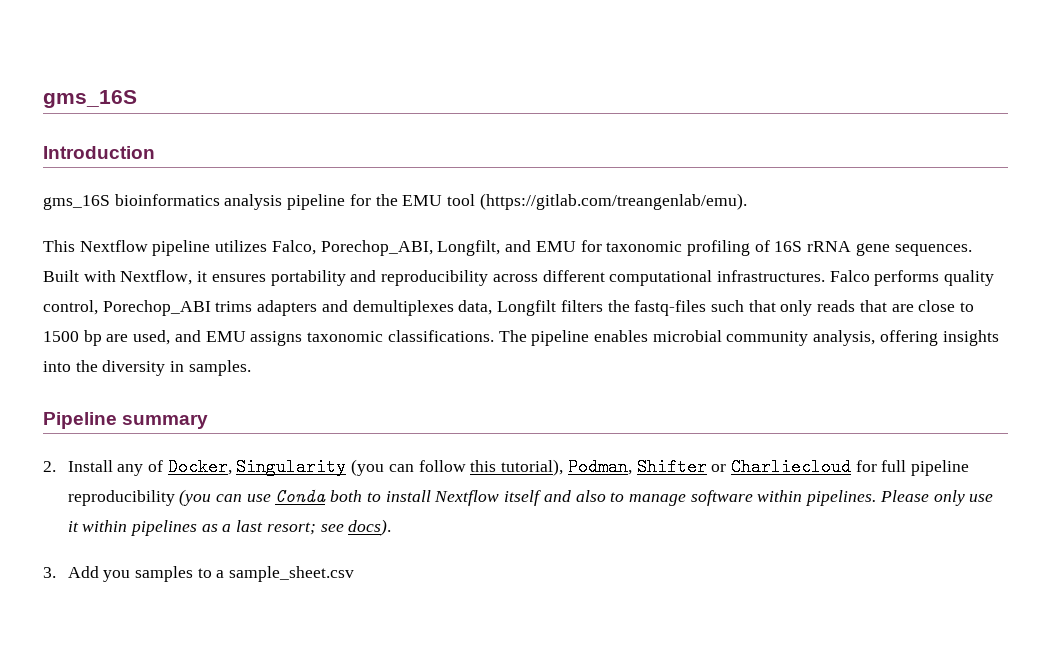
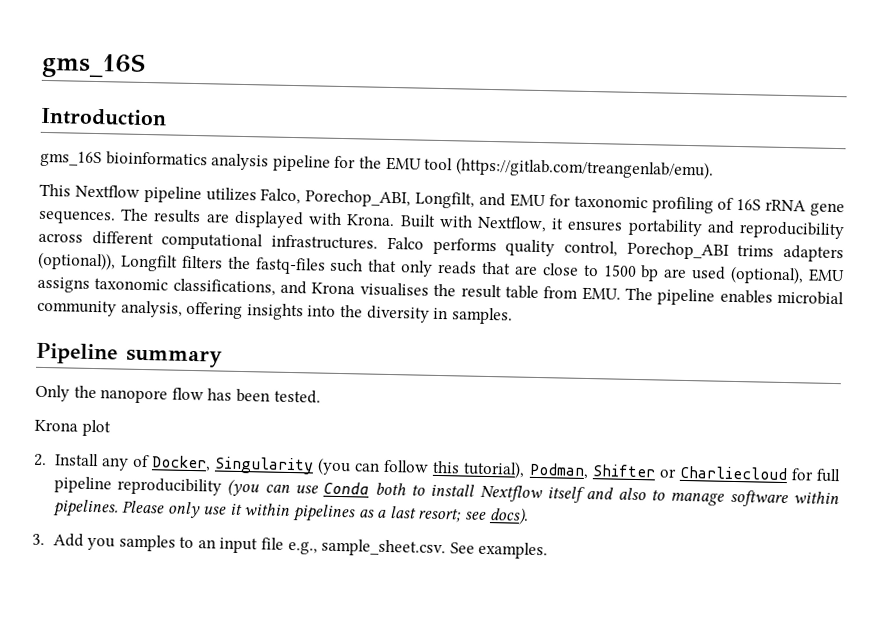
(972, 250) none -> [120,208,396,229] The results are displayed with Krona.
[321,300,493,316] and demultiplexes data, -> [37,251,116,271] (optional)),
[133,330,201,345] used, and -> [691,265,805,285] used (optional),
[387,330,494,342] classifications. -> [172,278,621,301] classifications, and Krona visualises the result table from EMU.
(209, 421) none -> [35,384,321,404] [34,419,111,437] // Only the nanopore flow has been tested. // Krona plot
[216,566,355,582] a sample_sheet.csv -> [197,537,549,560] an input file e.g., sample_sheet.csv. See examples.

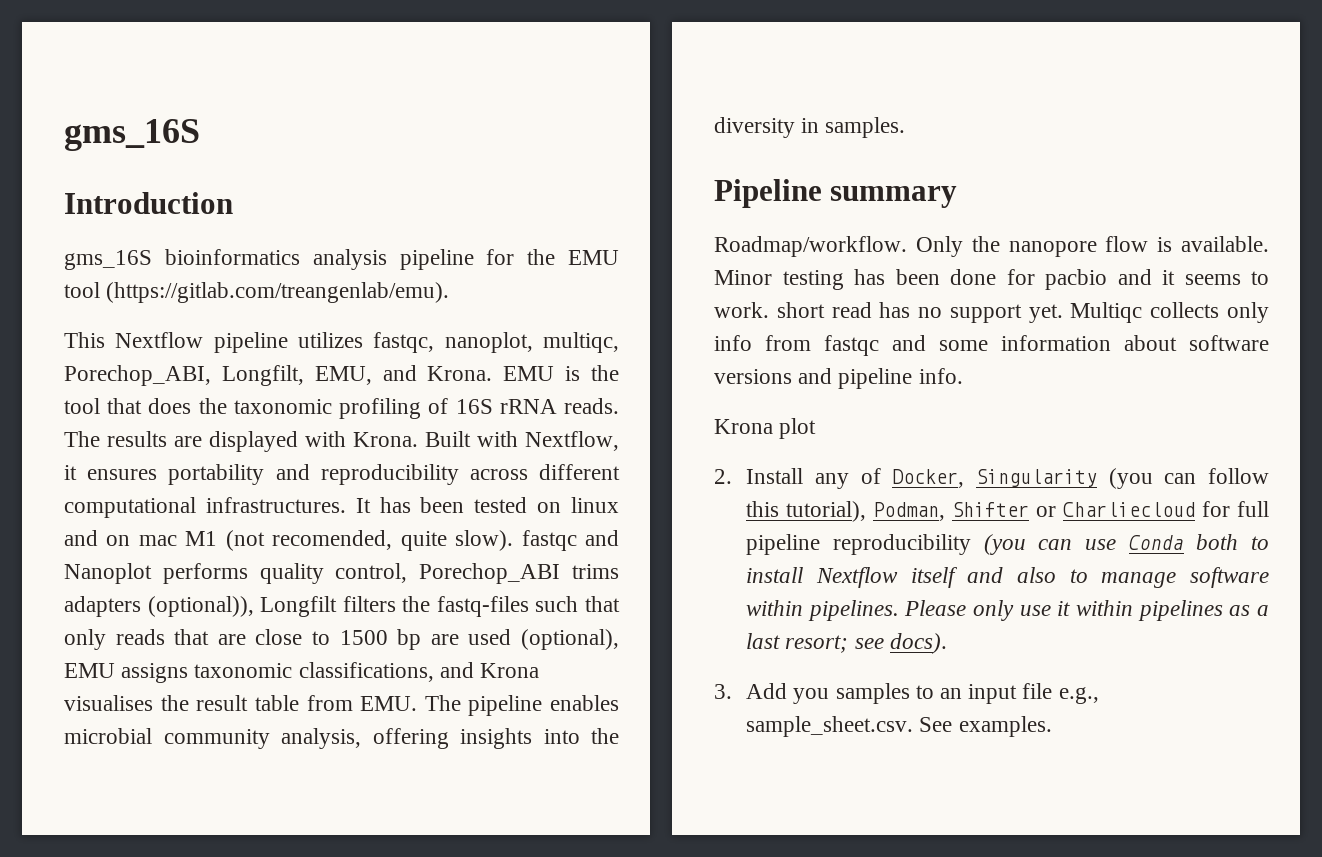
[260,188,571,209] Falco, Porechop_ABI, Longfilt, and EMU for -> [373,332,619,353] [64,365,619,386] [64,398,227,414] fastqc, nanoplot, multiqc, Porechop_ABI, Longfilt, EMU, and Krona. EMU is the tool that does the
[810,202,846,217] [38,209,116,225] gene sequences. -> [564,398,619,414] reads.
[386,236,424,250] Falco -> [355,497,619,513] [64,530,620,551] [64,563,152,584] It has been tested on linux and on mac M1 (not recomended, quite slow). fastqc and Nanoplot
(223, 358) none -> [714,236,907,257] Roadmap/workflow.
[207,388,321,404] has been tested. -> [1157,236,1269,252] [714,269,1269,290] [714,302,1269,323] [714,335,1269,356] [714,368,963,389] is available. Minor testing has been done for pacbio and it seems to work. short read has no support yet. Multiqc collects only info from fastqc and some information about software versions and pipeline info.

